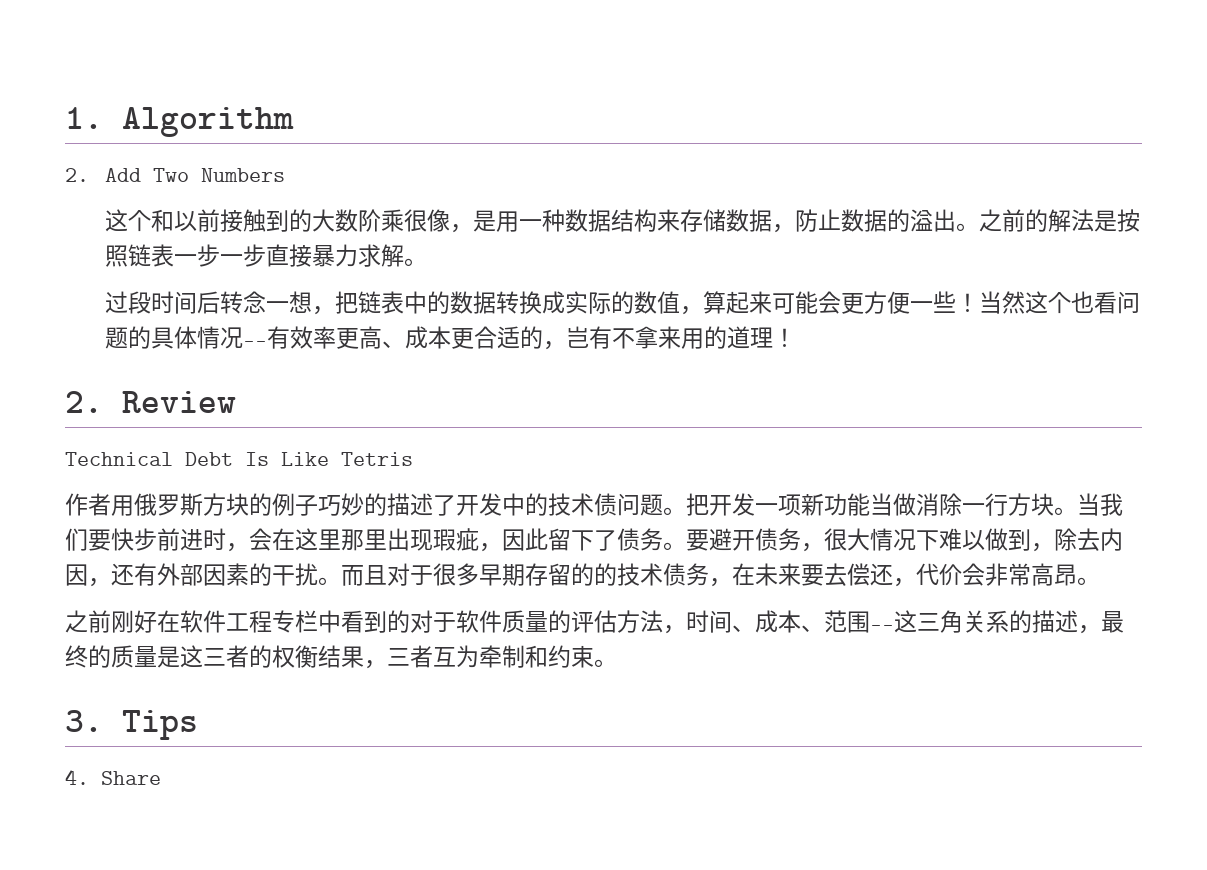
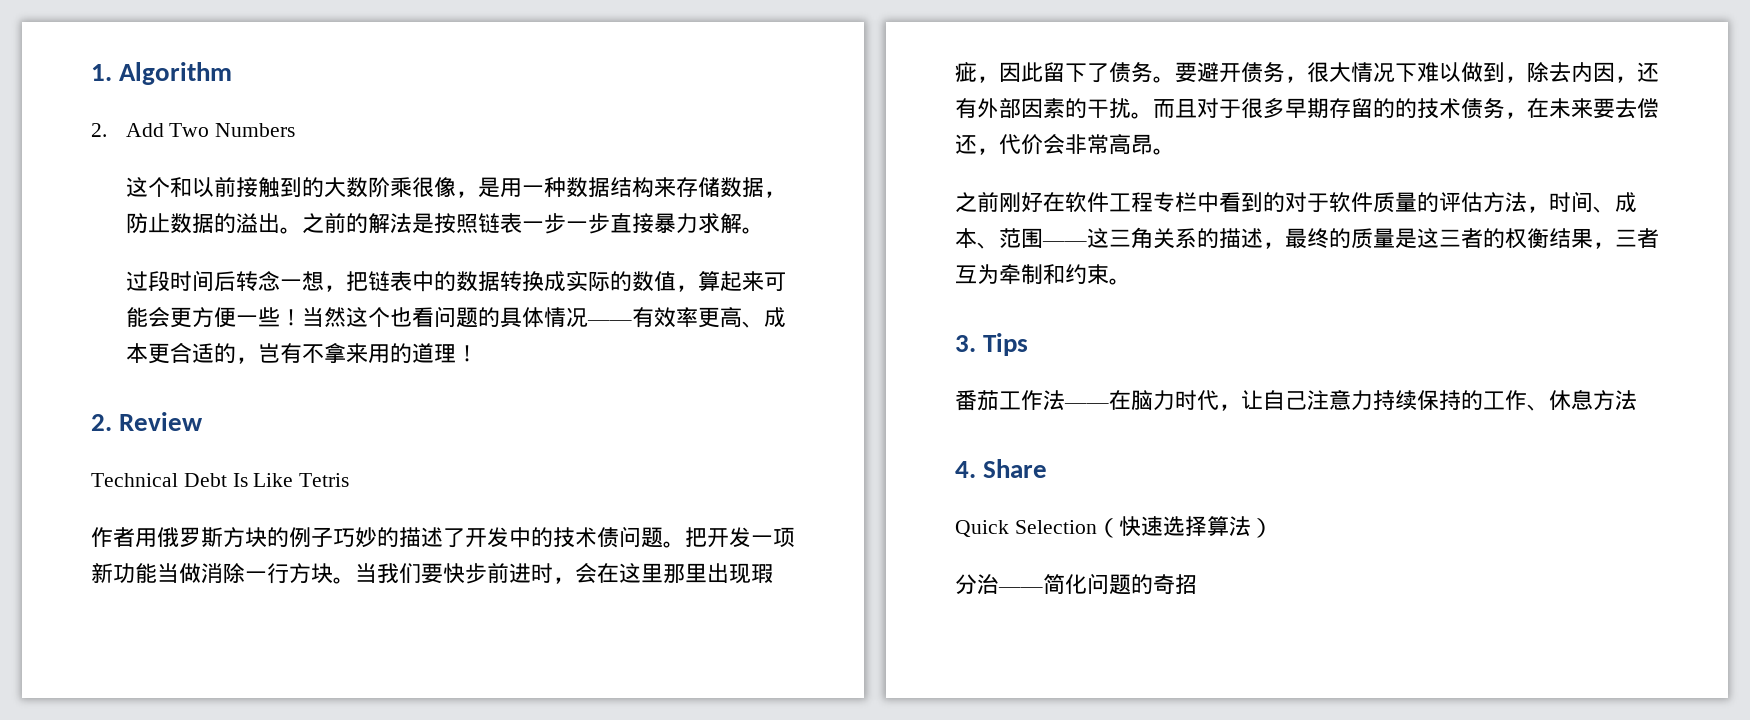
[65,769,161,785] 4. Share -> [955,389,1637,411] [955,459,1048,478] [955,516,1273,538] [955,573,1197,595] 番茄工作法——在脑力时代，让自己注意力持续保持的工作、休息方法 // 4. Share // Quick Selection（快速选择算法） // 分治——简化问题的奇招

